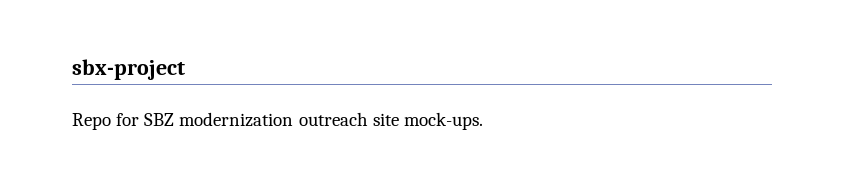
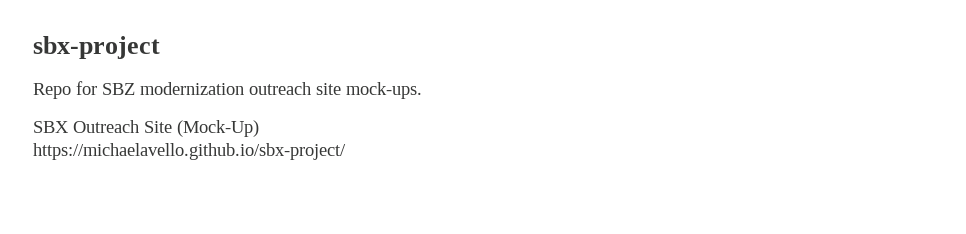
(483, 121) none -> [33,120,259,137] [33,143,346,160] // SBX Outreach Site (Mock-Up) // https://michaelavello.github.io/sbx-project/

